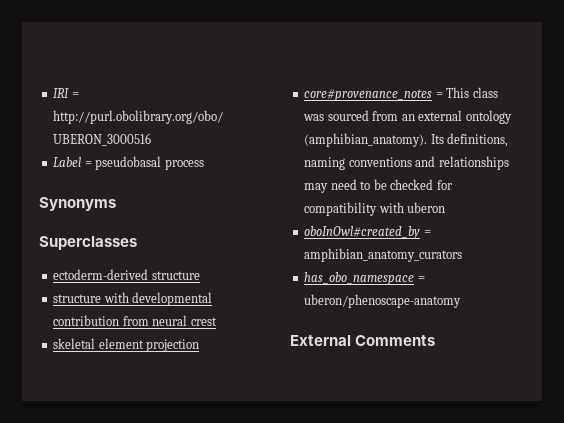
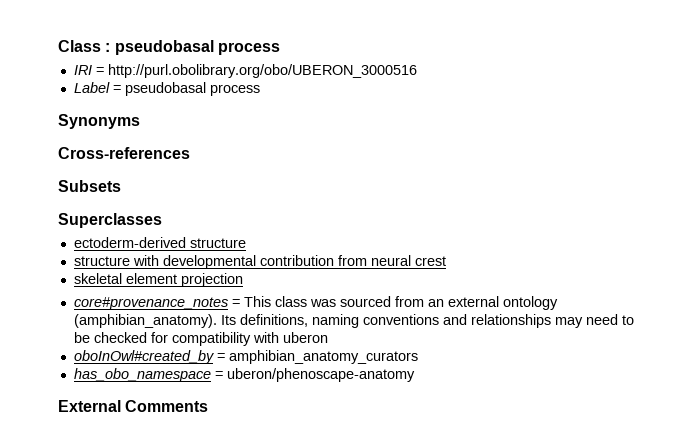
(53, 93) none -> [58,40,280,55] Class : pseudobasal process //
(116, 204) none -> [58,147,190,159] [58,180,121,192] // Cross-references // Subsets

